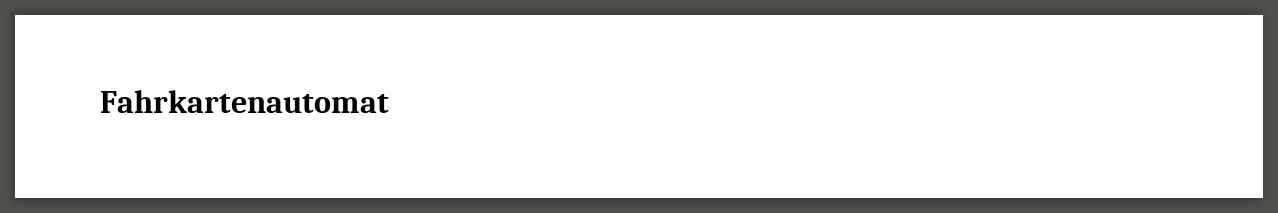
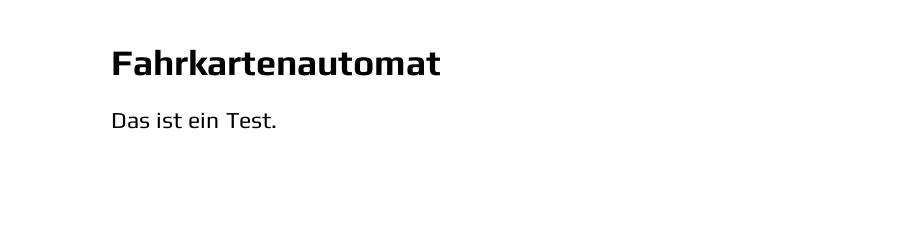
(389, 101) none -> [111,112,277,129] // Das ist ein Test.

